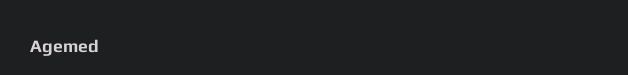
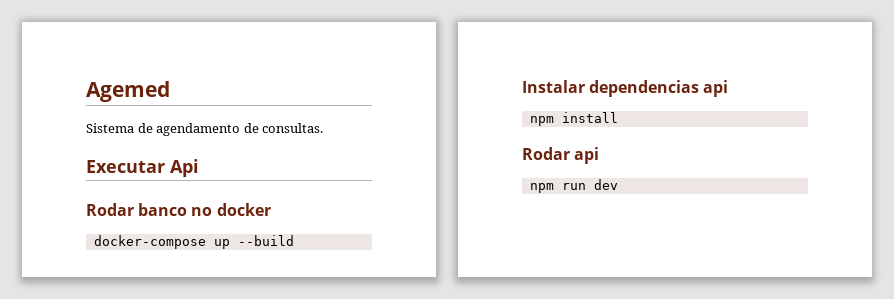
(99, 47) none -> [86,123,324,136] [86,159,199,177] [86,203,271,216] [93,235,294,249] [522,80,729,97] [529,112,618,126] [522,147,600,164] [529,179,618,193] // Sistema de agendamento de consultas. // Executar Api // Rodar banco no docker // docker-compose up --build // Instalar dependencias api // npm install // Rodar api // npm run dev

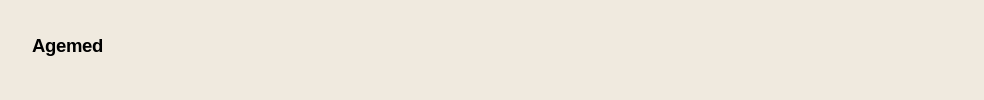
[86,123,324,136] [86,159,199,177] [86,203,271,216] [93,235,294,249] [522,80,729,97] [529,112,618,126] [522,147,600,164] [529,179,618,193] // Sistema de agendamento de consultas. // Executar Api // Rodar banco no docker // docker-compose up --build // Instalar dependencias api // npm install // Rodar api // npm run dev -> (103, 47) none

